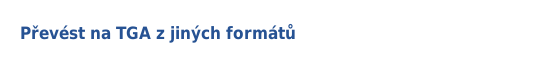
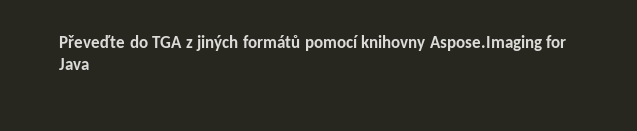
[20,25,111,40] Převést na -> [59,35,148,48] Převeďte do
(296, 31) none -> [304,35,567,51] [59,58,89,70] pomocí knihovny Aspose.Imaging for Java

